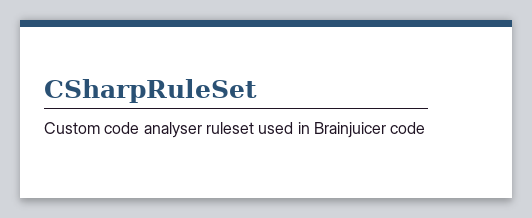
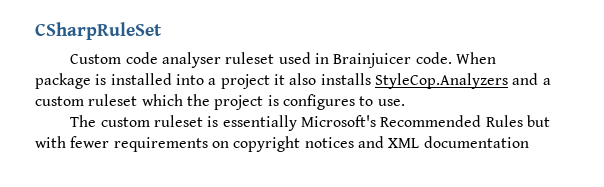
[390,122,426,134] code -> [415,52,497,64] [35,73,551,89] [35,94,405,110] [70,115,551,131] [35,136,529,152] code. When package is installed into a project it also installs StyleCop.Analyzers and a custom ruleset which the project is configures to use. // The custom ruleset is essentially Microsoft's Recommended Rules but with fewer requirements on copyright notices and XML documentation

